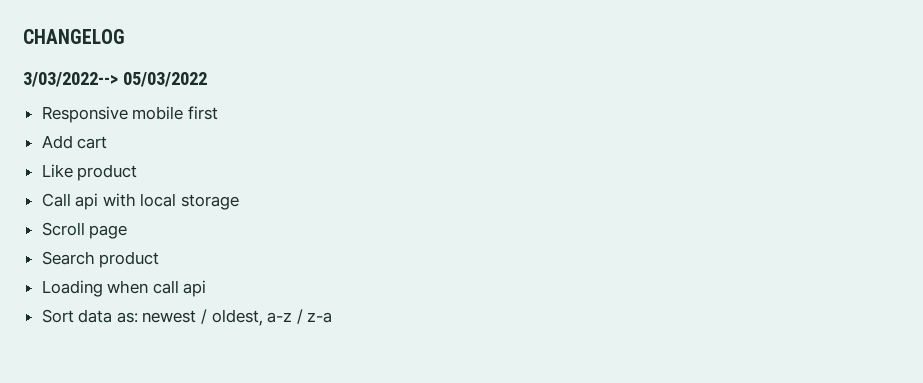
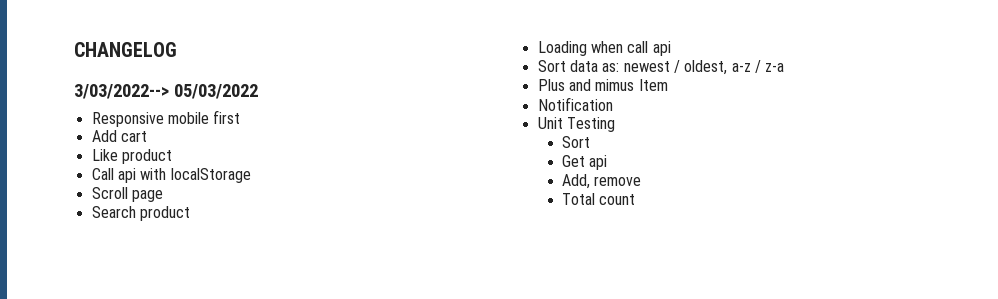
[140,193,240,210] local storage -> [170,168,251,183] localStorage
(333, 317) none -> [537,79,668,91] [537,97,613,111] [537,117,615,132] [562,136,591,148] [562,155,608,170] [562,174,642,189] [562,193,636,205] // Plus and mimus Item // Notification // Unit Testing // Sort // Get api // Add, remove // Total count

